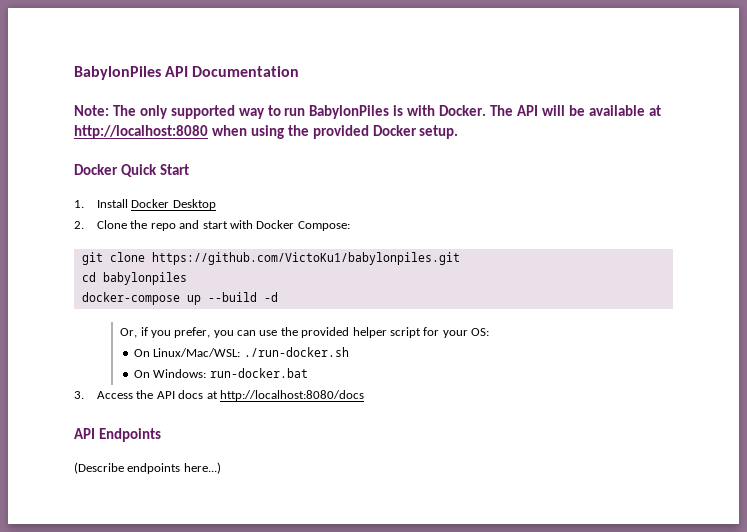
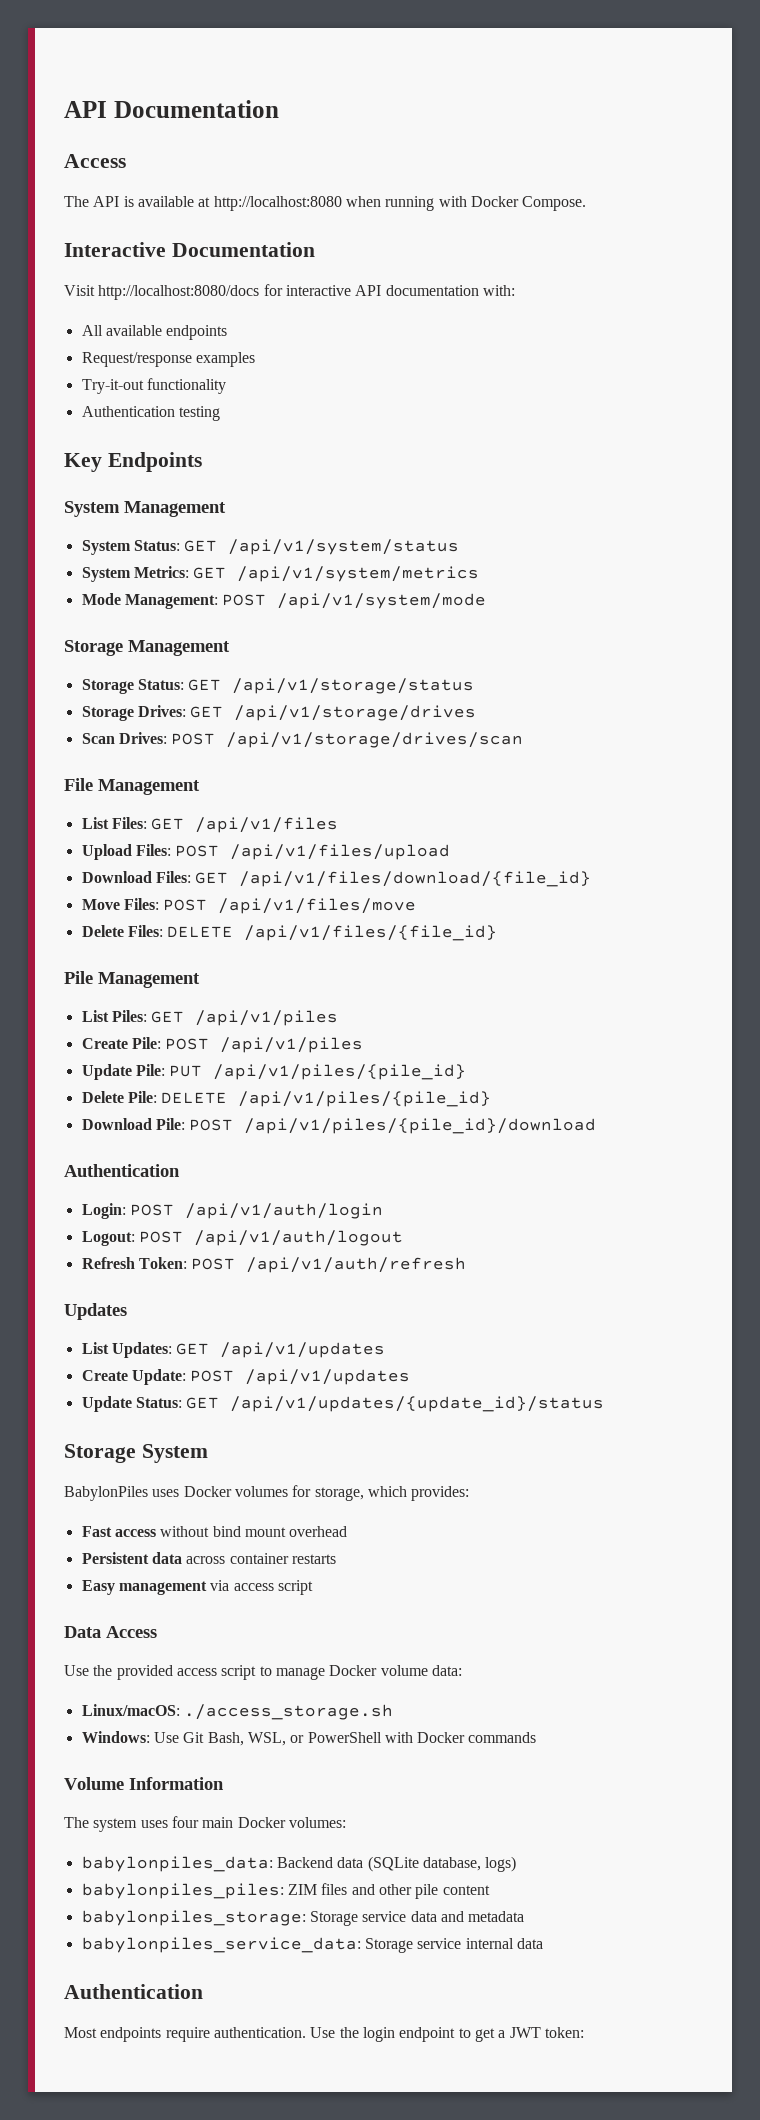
[74,66,161,80] BabylonPiles -> (64, 109) none
[74,105,661,119] [74,125,459,139] [74,164,189,177] [74,199,216,210] [74,220,350,231] [81,252,460,265] [81,272,187,285] [81,292,278,305] [120,327,490,338] [133,347,349,357] [133,368,308,378] [74,390,364,401] [74,428,161,442] [74,462,221,474] Note: The only supported way to run BabylonPiles is with Docker. The API will be available at http://localhost:8080 when using the provided Docker setup. // Docker Quick Start // 1. Install Docker Desktop // 2. Clone the repo and start with Docker Compose: // git clone https://github.com/VictoKu1/babylonpiles.git // cd babylonpiles // docker-compose up --build -d // Or, if you prefer, you can use the provided helper script for your OS: // On Linux/Mac/WSL: ./run-docker.sh // On Windows: run-docker.bat // 3. Access the API docs at http://localhost:8080/docs // API Endpoints // (Describe endpoints here...) -> [64,154,126,168] [64,196,587,211] [64,242,315,257] [64,284,515,300] [81,325,228,340] [81,352,255,367] [81,378,226,394] [81,406,220,421] [64,452,202,472] [64,501,226,517] [81,539,460,555] [81,566,480,582] [81,593,487,609] [64,640,230,656] [81,678,475,694] [81,705,477,721] [81,732,524,748] [64,778,200,795] [81,817,339,833] [81,844,451,860] [81,871,592,887] [81,898,417,914] [81,925,498,941] [64,971,200,988] [81,1010,339,1026] [81,1037,364,1053] [81,1064,467,1080] [81,1091,492,1107] [81,1118,597,1134] [64,1164,180,1177] [81,1203,383,1219] [81,1230,403,1246] [81,1257,467,1273] [64,1303,127,1320] [81,1342,386,1358] [81,1369,411,1385] [81,1396,605,1412] [64,1444,208,1463] [64,1485,470,1501] [81,1526,348,1537] [81,1552,336,1564] [81,1580,313,1595] [64,1626,157,1638] [64,1665,462,1680] [81,1704,393,1720] [81,1731,537,1746] [64,1777,224,1790] [64,1816,346,1832] [81,1856,517,1872] [81,1883,490,1899] [81,1910,525,1926] [81,1937,543,1953] [64,1984,203,1999] [64,2027,584,2042] Access // The API is available at http://localhost:8080 when running with Docker Compose. // Interactive Documentation // Visit http://localhost:8080/docs for interactive API documentation with: // All available endpoints // Request/response examples // Try-it-out functionality // Authentication testing // Key Endpoints // System Management // System Status: GET /api/v1/system/status // System Metrics: GET /api/v1/system/metrics // Mode Management: POST /api/v1/system/mode // Storage Management // Storage Status: GET /api/v1/storage/status // Storage Drives: GET /api/v1/storage/drives // Scan Drives: POST /api/v1/storage/drives/scan // File Management // List Files: GET /api/v1/files // Upload Files: POST /api/v1/files/upload // Download Files: GET /api/v1/files/download/{file_id} // Move Files: POST /api/v1/files/move // Delete Files: DELETE /api/v1/files/{file_id} // Pile Management // List Piles: GET /api/v1/piles // Create Pile: POST /api/v1/piles // Update Pile: PUT /api/v1/piles/{pile_id} // Delete Pile: DELETE /api/v1/piles/{pile_id} // Download Pile: POST /api/v1/piles/{pile_id}/download // Authentication // Login: POST /api/v1/auth/login // Logout: POST /api/v1/auth/logout // Refresh Token: POST /api/v1/auth/refresh // Updates // List Updates: GET /api/v1/updates // Create Update: POST /api/v1/updates // Update Status: GET /api/v1/updates/{update_id}/status // Storage System // BabylonPiles uses Docker volumes for storage, which provides: // Fast access without bind mount overhead // Persistent data across container restarts // Easy management via access script // Data Access // Use the provided access script to manage Docker volume data: // Linux/macOS: ./access_storage.sh // Windows: Use Git Bash, WSL, or PowerShell with Docker commands // Volume Information // The system uses four main Docker volumes: // babylonpiles_data: Backend data (SQLite database, logs) // babylonpiles_piles: ZIM files and other pile content // babylonpiles_storage: Storage service data and metadata // babylonpiles_service_data: Storage service internal data // Authentication // Most endpoints require authentication. Use the login endpoint to get a JWT token:

